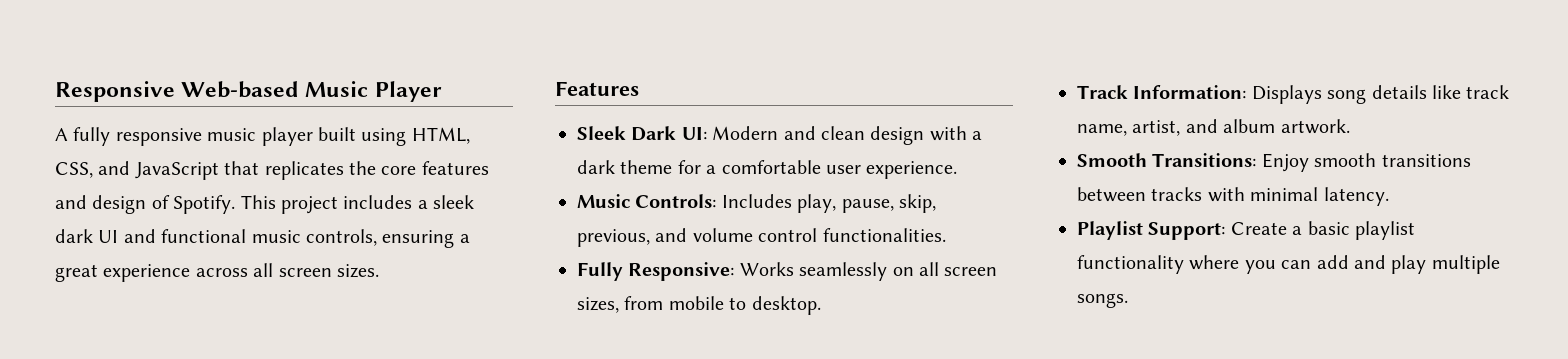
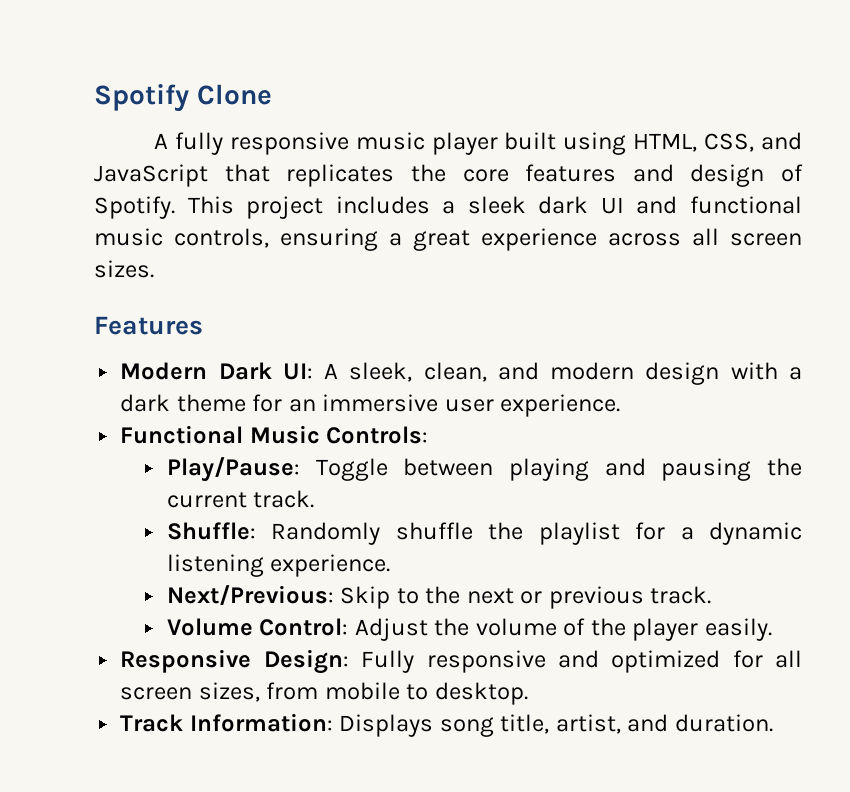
[55,81,442,102] Responsive Web-based Music Player -> [94,84,272,112] Spotify Clone
[577,126,626,140] Sleek -> [120,362,208,380] Modern
[712,126,865,140] Modern and clean -> [324,362,635,382] A sleek, clean, and modern
[706,160,821,174] a comfortable -> [288,394,439,412] an immersive
(958, 170) none -> [120,425,244,444] Functional
[721,194,936,213] [577,228,946,247] [577,262,914,281] Includes play, pause, skip, previous, and volume control functionalities. // Fully Responsive: Works seamlessly on -> [166,457,802,482] [166,490,315,508] [166,522,803,545] [166,554,391,577] [166,585,712,609] [166,618,772,641] [120,649,763,674] // Play/Pause: Toggle between playing and pausing the current track. // Shuffle: Randomly shuffle the playlist for a dynamic listening experience. // Next/Previous: Skip to the next or previous track. // Volume Control: Adjust the volume of the player easily. // Responsive Design: Fully responsive and optimized for
[1371,85,1510,99] [1077,119,1350,136] [1077,153,1471,172] [1077,187,1389,206] [1077,221,1415,240] [1077,255,1500,274] [1077,293,1128,308] details like track name, artist, and album artwork. // Smooth Transitions: Enjoy smooth transitions between tracks with minimal latency. // Playlist Support: Create a basic playlist functionality where you can add and play multiple songs. -> [500,714,773,734] title, artist, and duration.

